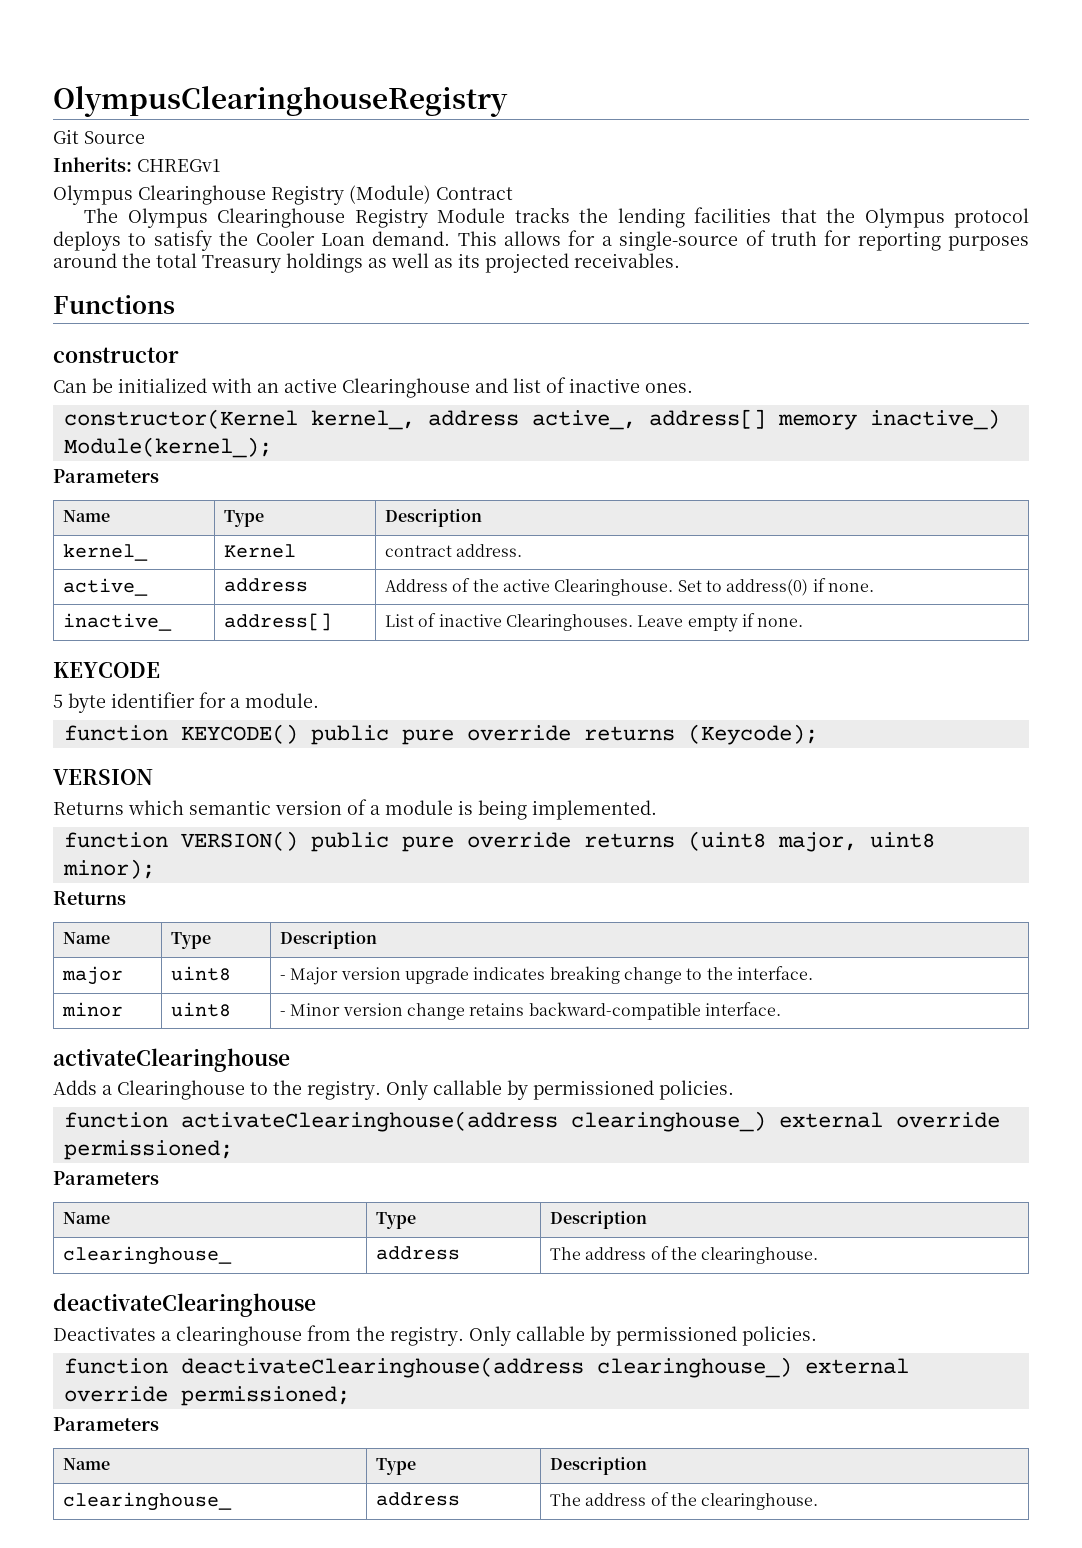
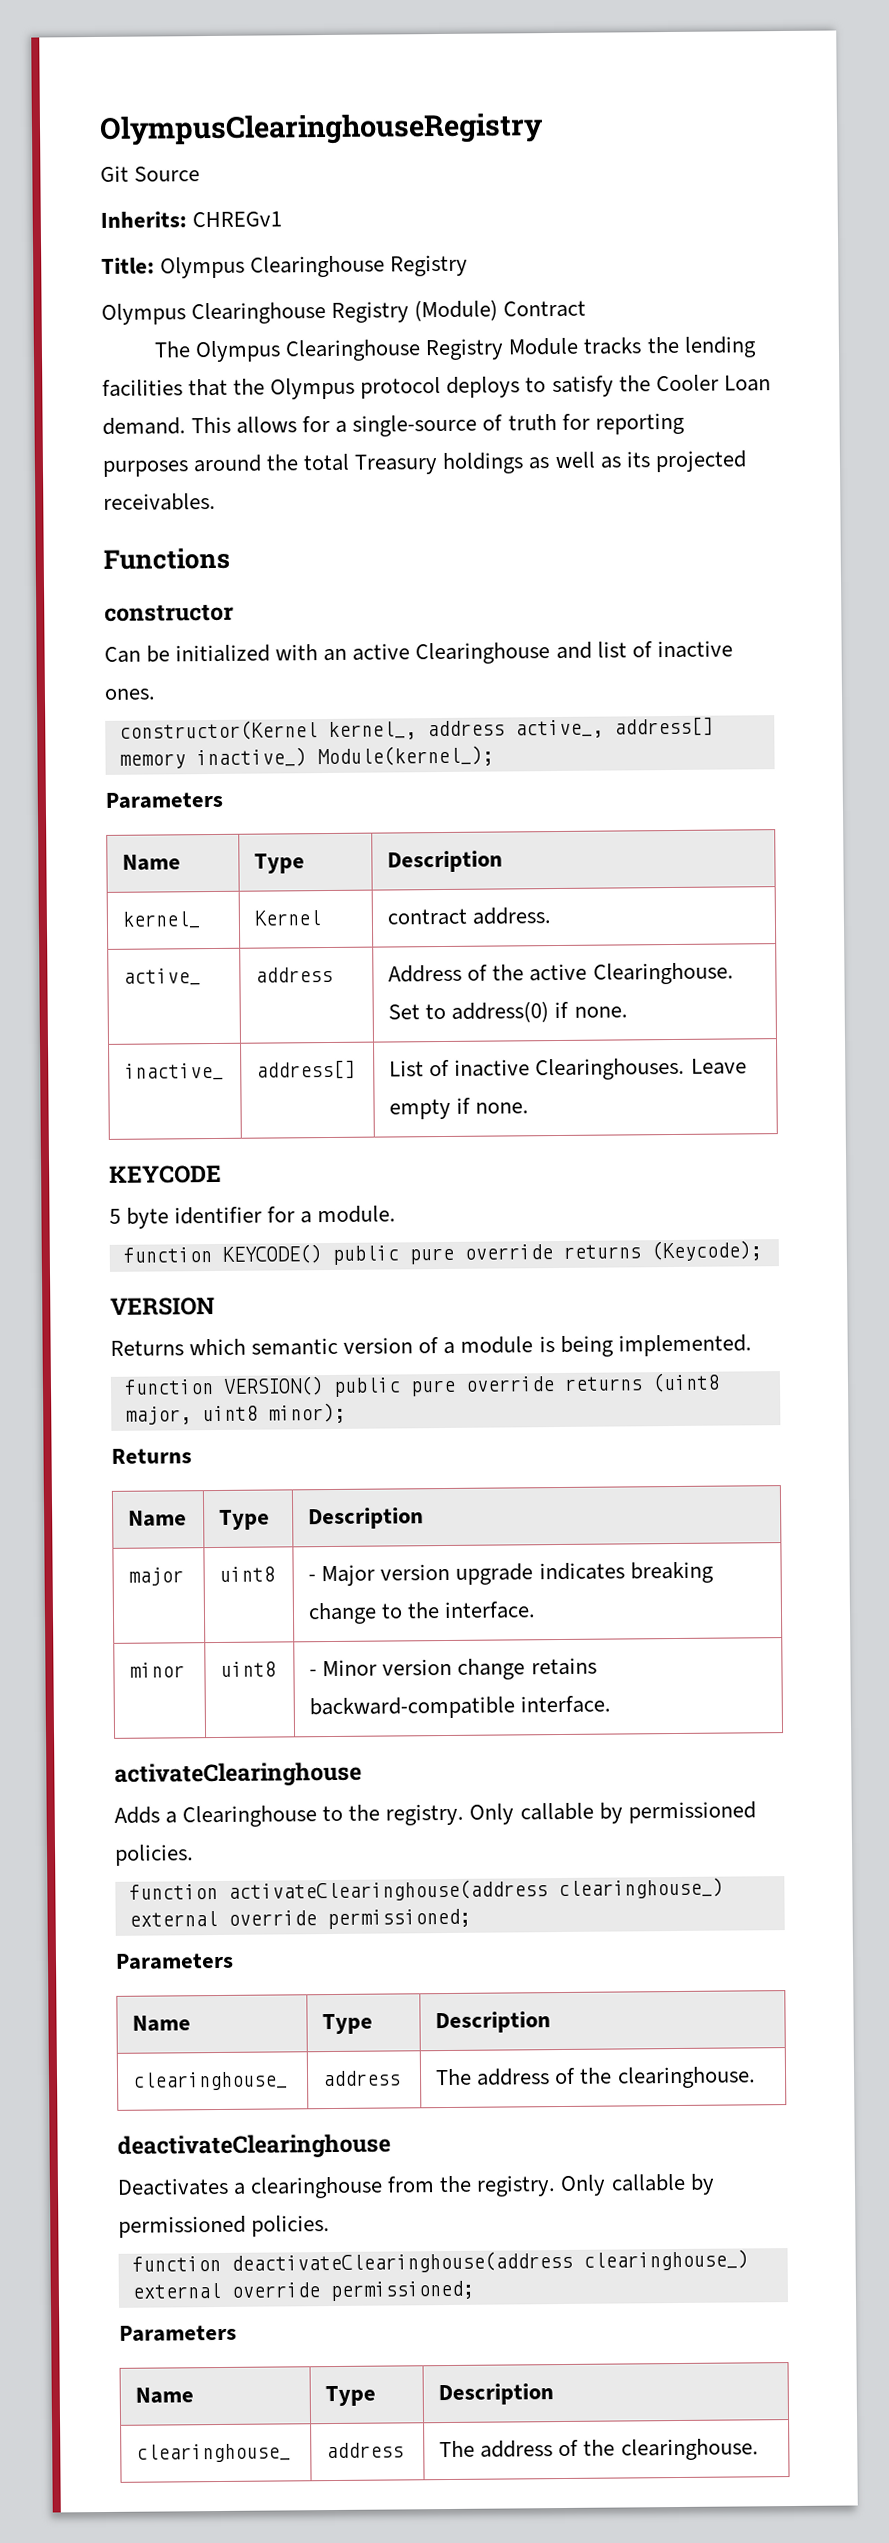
(220, 165) none -> [101,254,469,279] // Title: Olympus Clearinghouse Registry

